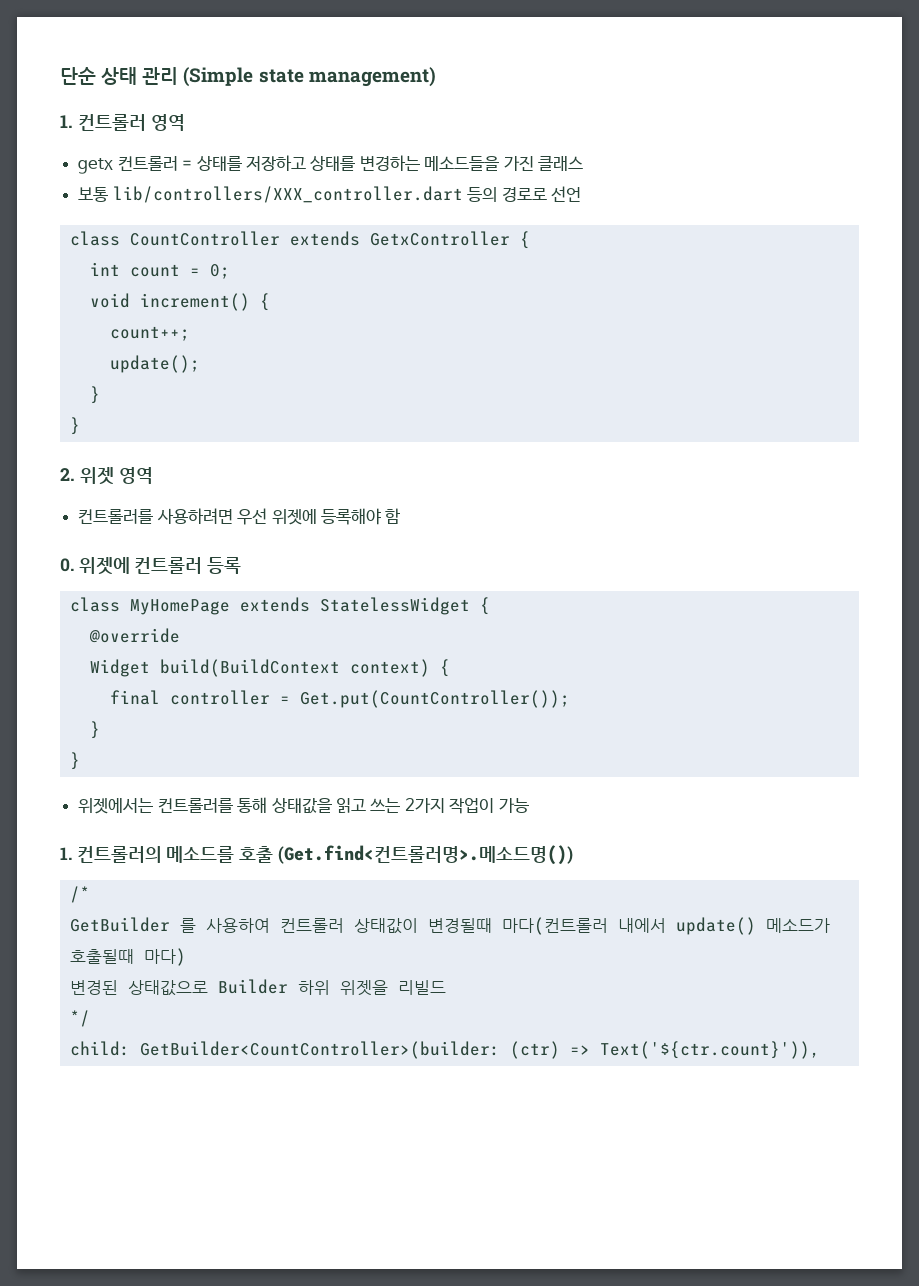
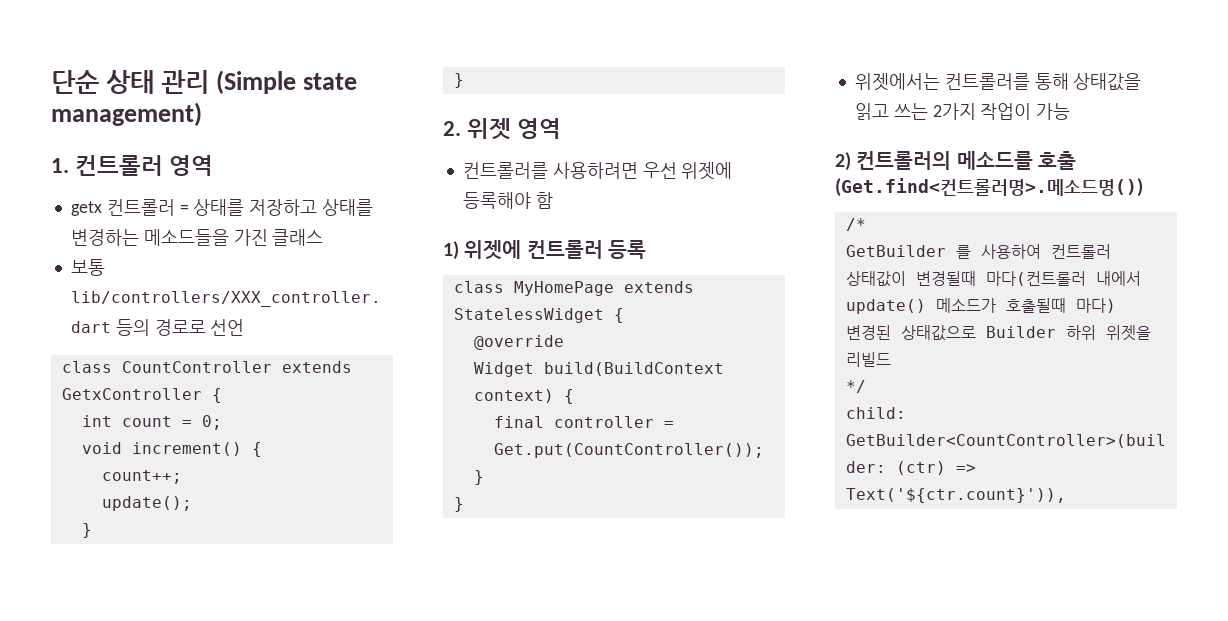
[60,558,74,572] 0. -> [443,241,459,260] 1)
[60,847,72,860] 1. -> [835,152,851,171] 2)

